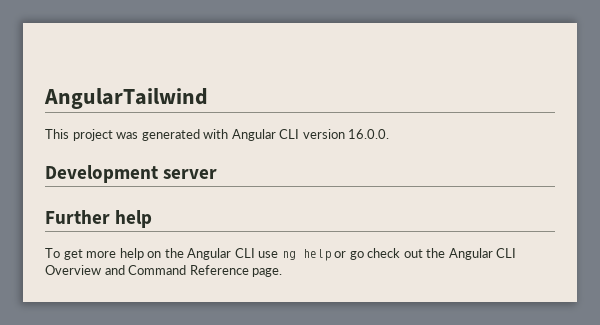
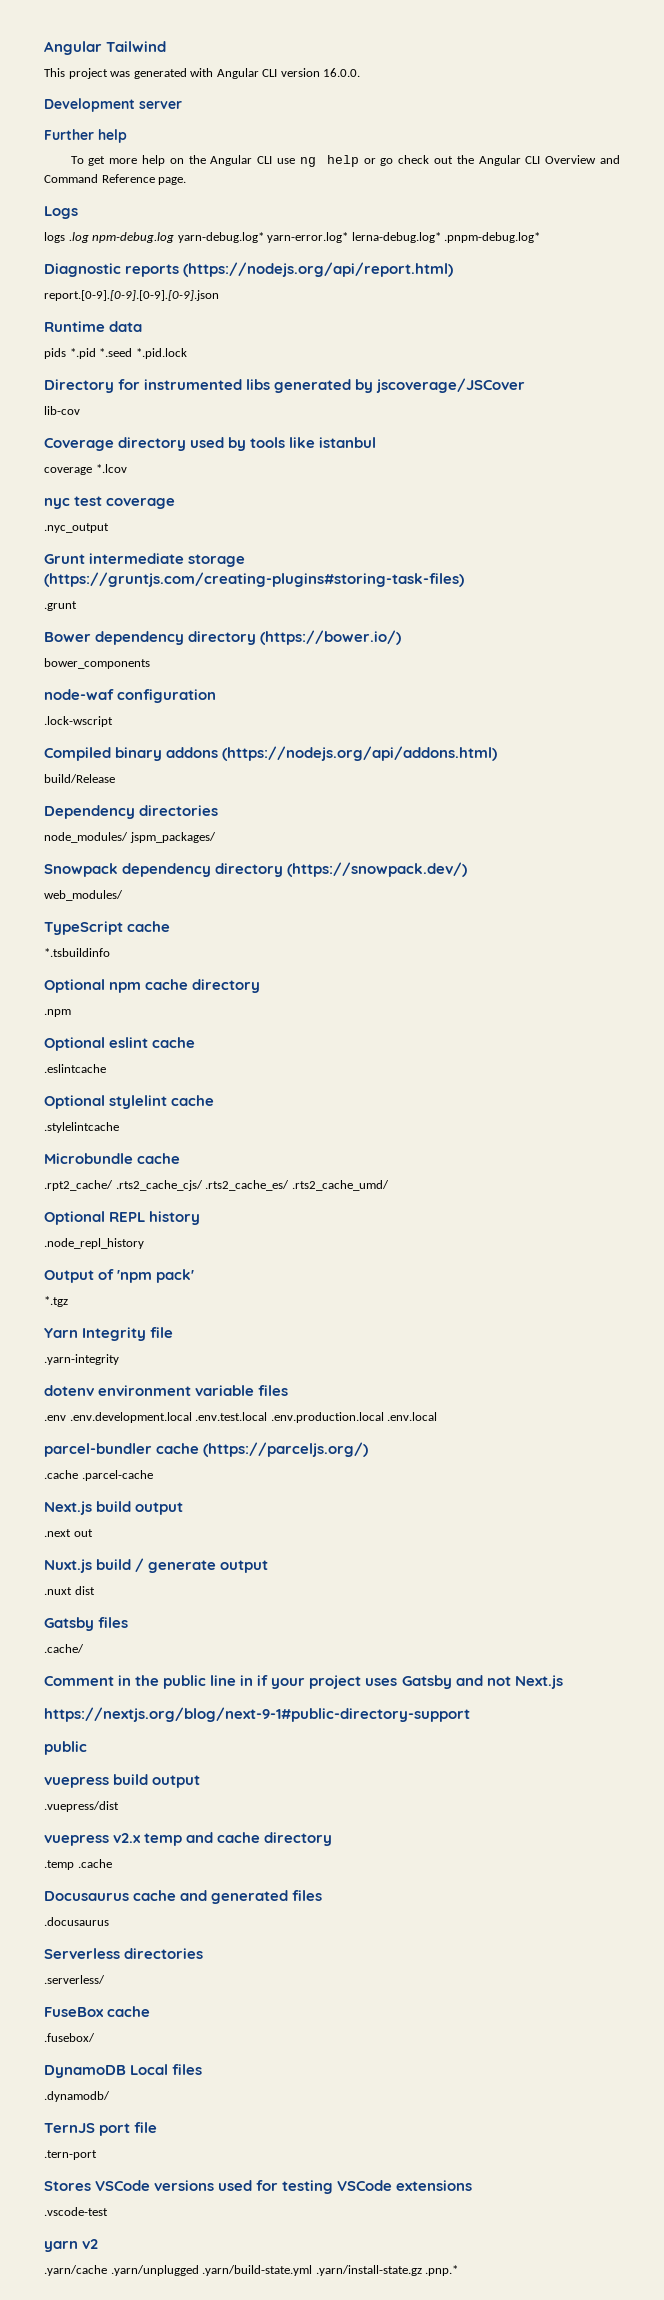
[44,88,208,109] AngularTailwind -> [44,41,167,55] Angular Tailwind
(283, 272) none -> [44,206,78,219] [44,232,541,243] [44,262,454,277] [44,290,219,301] [44,321,143,332] [44,348,187,359] [44,378,526,393] [44,406,80,415] [44,437,377,451] [44,464,127,475] [44,496,176,509] [44,523,109,533] [44,553,246,567] [44,572,464,587] [44,601,77,611] [44,630,402,645] [44,658,150,669] [44,689,217,703] [44,716,113,727] [44,746,498,761] [44,774,115,783] [44,805,219,819] [44,832,216,843] [44,862,468,877] [44,890,123,901] [44,921,171,935] [44,948,110,957] [44,979,261,993] [44,1009,71,1017] [44,1037,196,1051] [44,1064,106,1073] [44,1095,215,1109] [44,1122,119,1133] [44,1153,181,1164] [44,1180,389,1191] [44,1211,201,1225] [44,1238,144,1249] [44,1269,195,1283] [44,1296,68,1307] [44,1327,174,1341] [44,1354,119,1365] [44,1385,289,1396] [44,1412,438,1423] [44,1442,369,1457] [44,1470,153,1481] [44,1501,184,1515] [44,1529,93,1537] [44,1558,269,1573] [44,1586,95,1595] [44,1617,129,1631] [44,1644,84,1653] [44,1675,563,1689] [44,1707,470,1722] [44,1741,87,1755] [44,1774,201,1788] [44,1801,119,1812] [44,1832,333,1846] [44,1859,112,1870] [44,1890,323,1904] [44,1917,109,1926] [44,1948,204,1959] [44,1975,105,1984] [44,2006,151,2017] [44,2033,95,2042] [44,2064,203,2078] [44,2091,110,2102] [44,2122,158,2136] [44,2150,97,2160] [44,2180,473,2194] [44,2207,108,2216] [44,2239,99,2252] [44,2265,459,2276] // Logs // logs .log npm-debug.log yarn-debug.log* yarn-error.log* lerna-debug.log* .pnpm-debug.log* // Diagnostic reports (https://nodejs.org/api/report.html) // report.[0-9].[0-9].[0-9].[0-9].json // Runtime data // pids *.pid *.seed *.pid.lock // Directory for instrumented libs generated by jscoverage/JSCover // lib-cov // Coverage directory used by tools like istanbul // coverage *.lcov // nyc test coverage // .nyc_output // Grunt intermediate storage (https://gruntjs.com/creating-plugins#storing-task-files) // .grunt // Bower dependency directory (https://bower.io/) // bower_components // node-waf configuration // .lock-wscript // Compiled binary addons (https://nodejs.org/api/addons.html) // build/Release // Dependency directories // node_modules/ jspm_packages/ // Snowpack dependency directory (https://snowpack.dev/) // web_modules/ // TypeScript cache // *.tsbuildinfo // Optional npm cache directory // .npm // Optional eslint cache // .eslintcache // Optional stylelint cache // .stylelintcache // Microbundle cache // .rpt2_cache/ .rts2_cache_cjs/ .rts2_cache_es/ .rts2_cache_umd/ // Optional REPL history // .node_repl_history // Output of 'npm pack' // *.tgz // Yarn Integrity file // .yarn-integrity // dotenv environment variable files // .env .env.development.local .env.test.local .env.production.local .env.local // parcel-bundler cache (https://parceljs.org/) // .cache .parcel-cache // Next.js build output // .next out // Nuxt.js build / generate output // .nuxt dist // Gatsby files // .cache/ // Comment in the public line in if your project uses Gatsby and not Next.js // https://nextjs.org/blog/next-9-1#public-directory-support // public // vuepress build output // .vuepress/dist // vuepress v2.x temp and cache directory // .temp .cache // Docusaurus cache and generated files // .docusaurus // Serverless directories // .serverless/ // FuseBox cache // .fusebox/ // DynamoDB Local files // .dynamodb/ // TernJS port file // .tern-port // Stores VSCode versions used for testing VSCode extensions // .vscode-test // yarn v2 // .yarn/cache .yarn/unplugged .yarn/build-state.yml .yarn/install-state.gz .pnp.*

